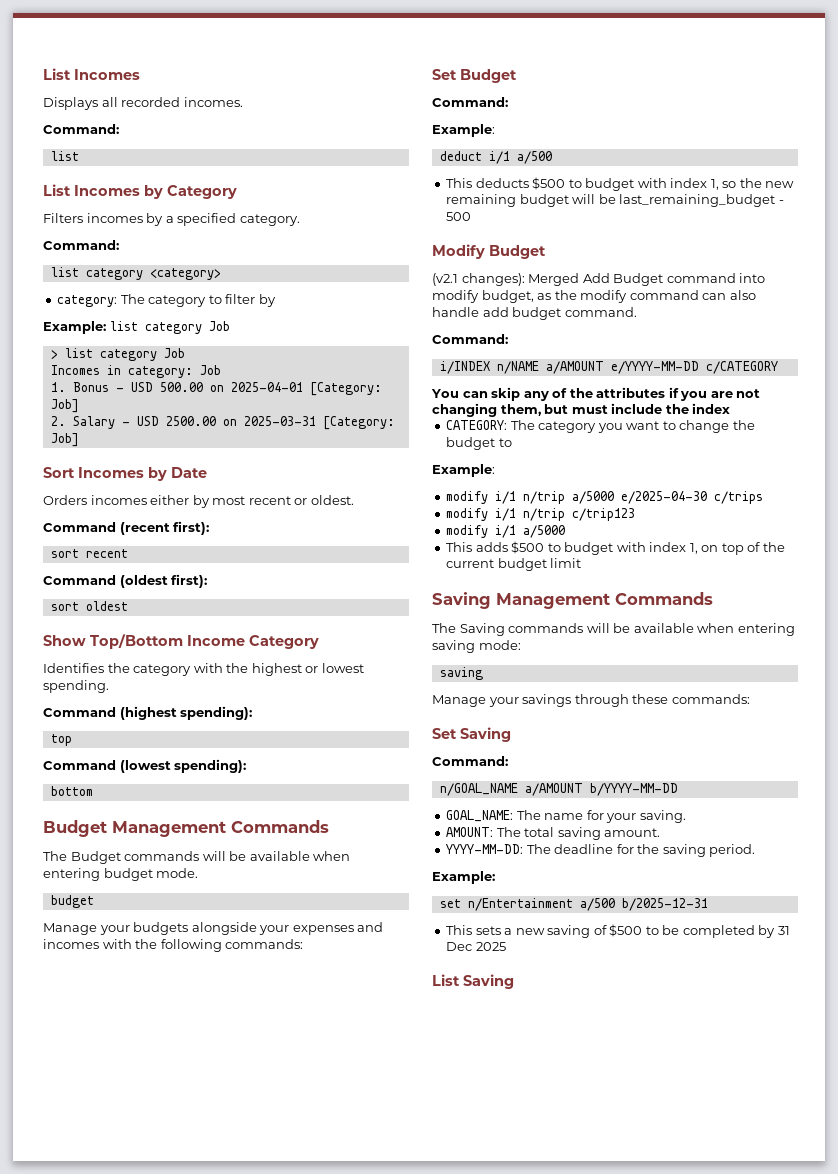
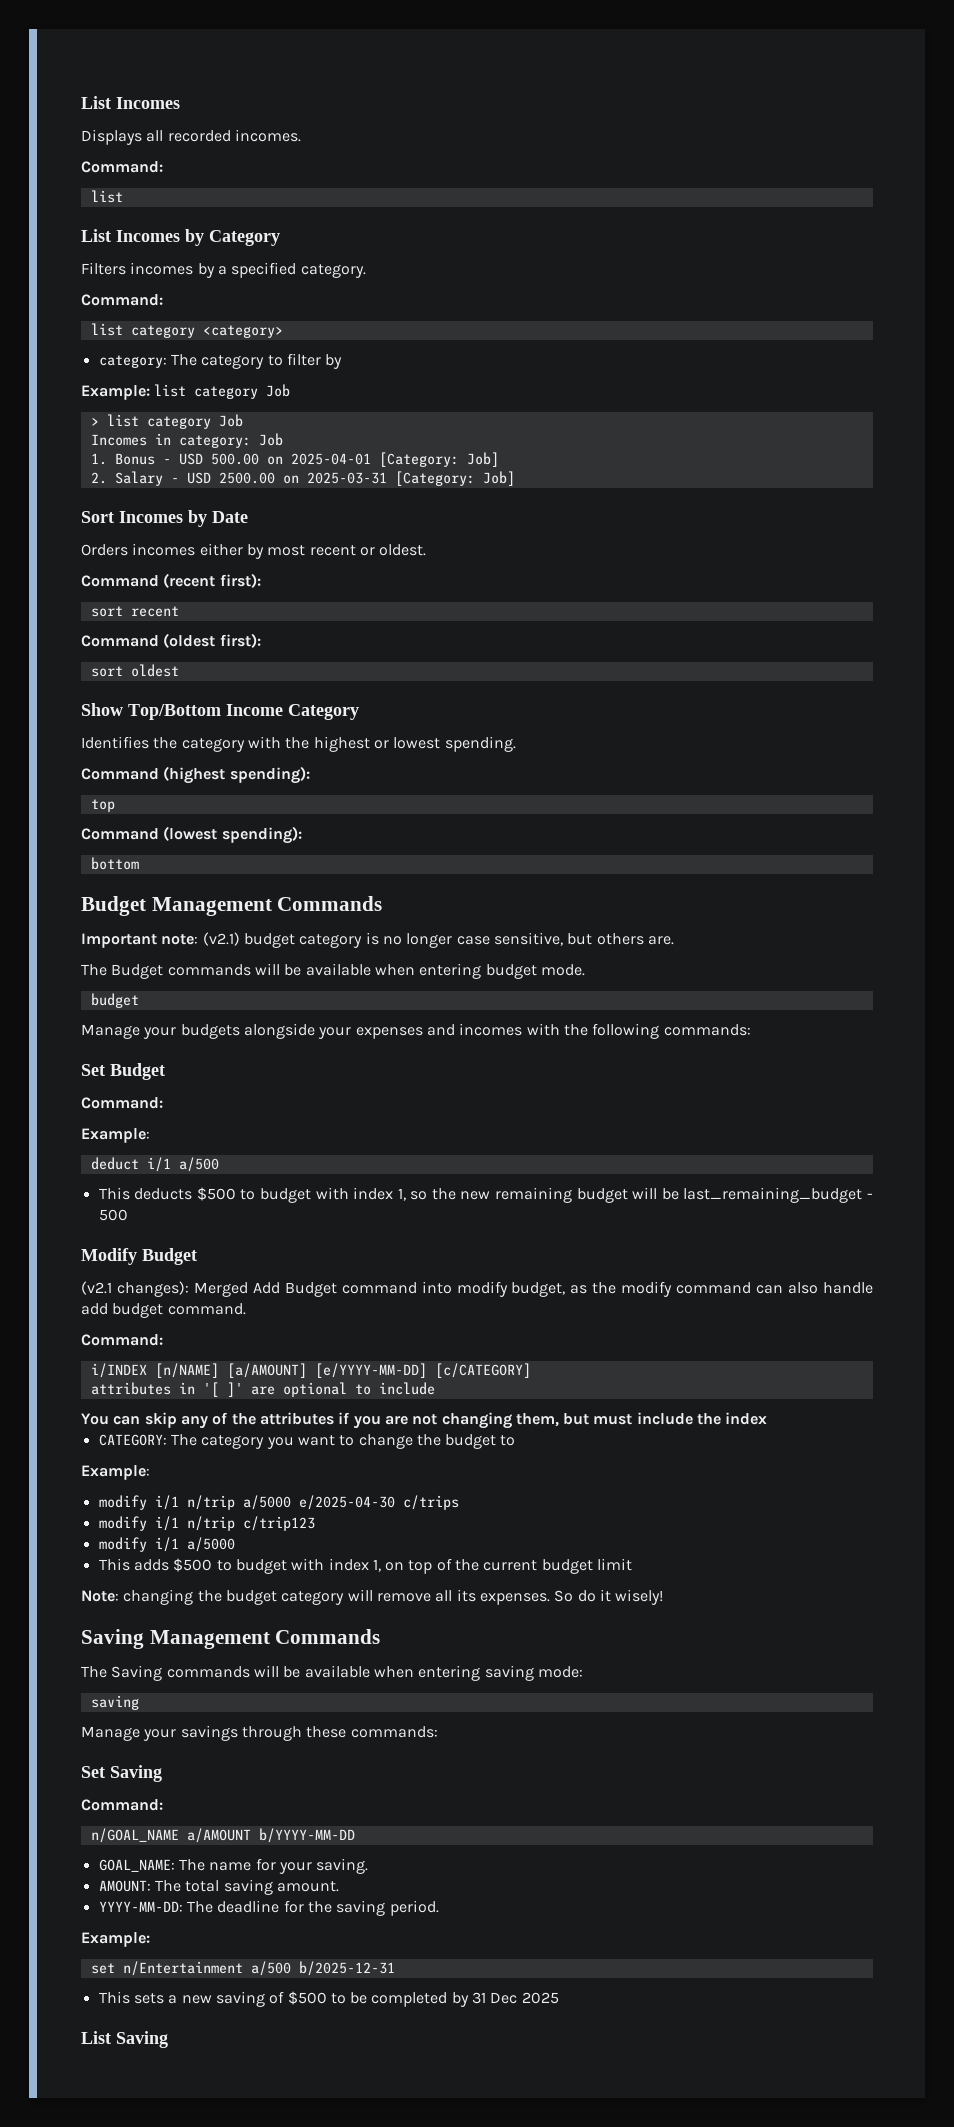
(329, 826) none -> [81,932,674,948] // Important note: (v2.1) budget category is no longer case sensitive, but others are.
[496,361,778,374] n/NAME a/AMOUNT e/YYYY-MM-DD c/CATEGORY -> [154,1363,531,1378] [90,1382,435,1397] [n/NAME] [a/AMOUNT] [e/YYYY-MM-DD] [c/CATEGORY] // attributes in '[ ]' are optional to include
(582, 563) none -> [81,1589,664,1605] // Note: changing the budget category will remove all its expenses. So do it wisely!

